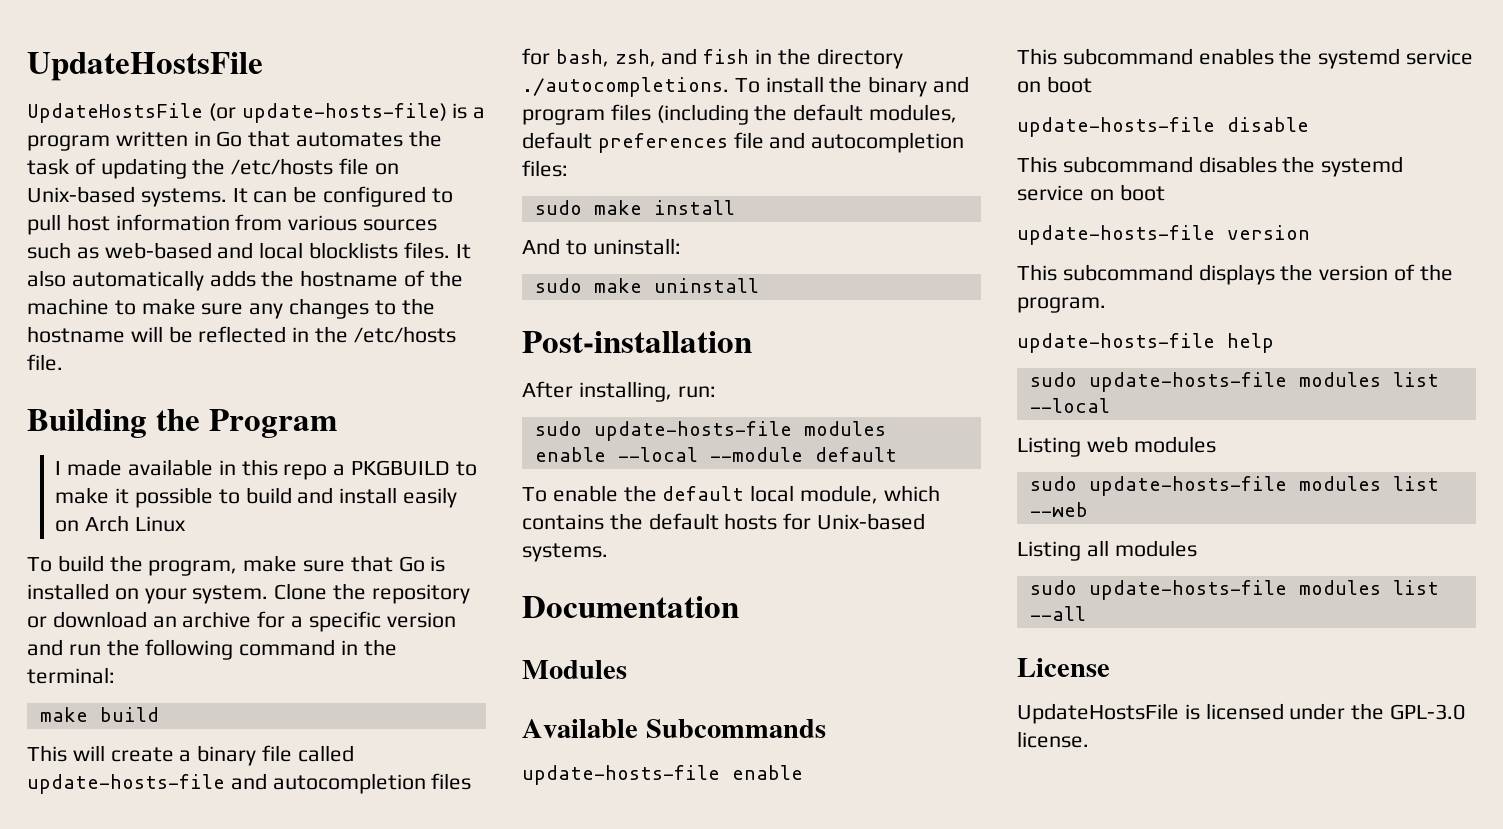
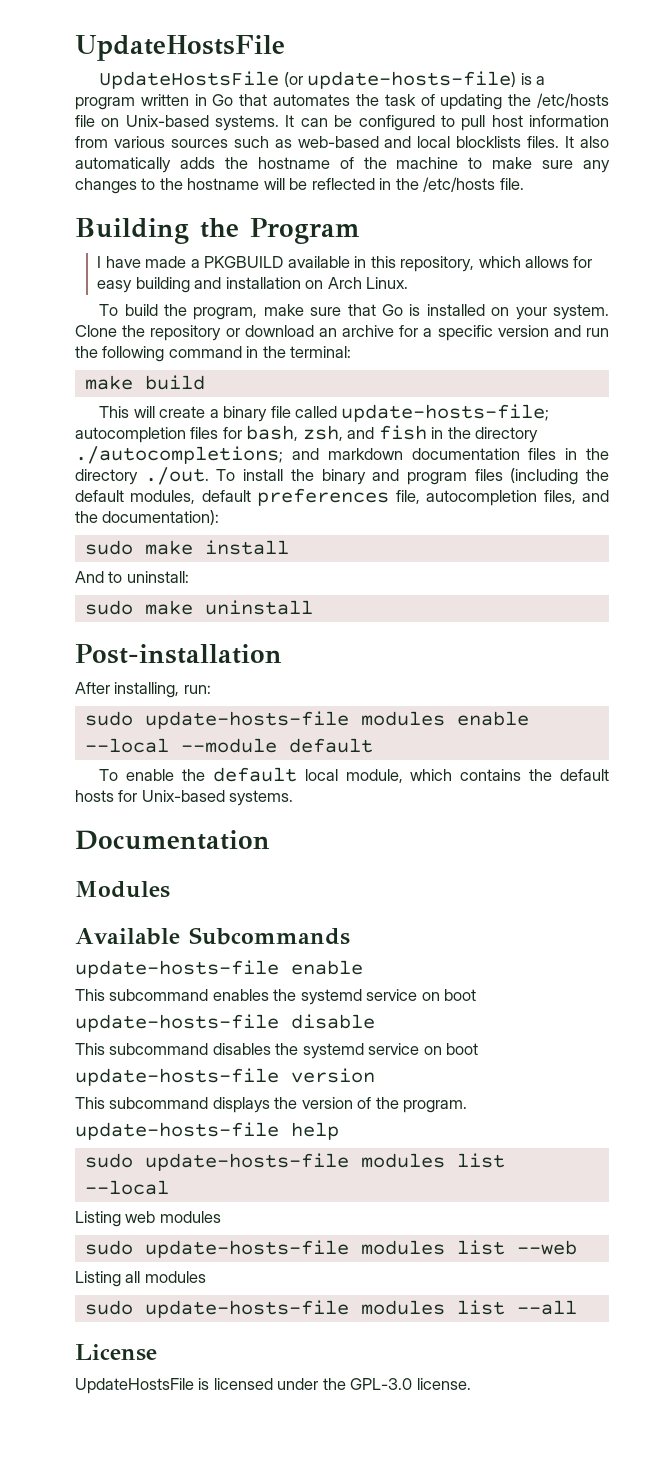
[67,459,477,480] [55,487,457,508] made available in this repo a PKGBUILD to make it possible to build and install easily -> [105,256,593,272] [97,277,301,293] have made a PKGBUILD available in this repository, which allows for easy building and installation
[134,516,186,532] Linux -> [366,277,409,289] Linux.
[27,773,267,794] update-hosts-file and -> [341,404,550,422] update-hosts-file;
[522,77,729,97] ./autocompletions. -> [75,446,609,464] [75,467,209,485] ./autocompletions; and markdown documentation files in the directory ./out.
[733,132,965,153] [522,160,568,177] file and autocompletion files: -> [395,490,610,506] [75,510,220,525] file, autocompletion files, and the documentation):

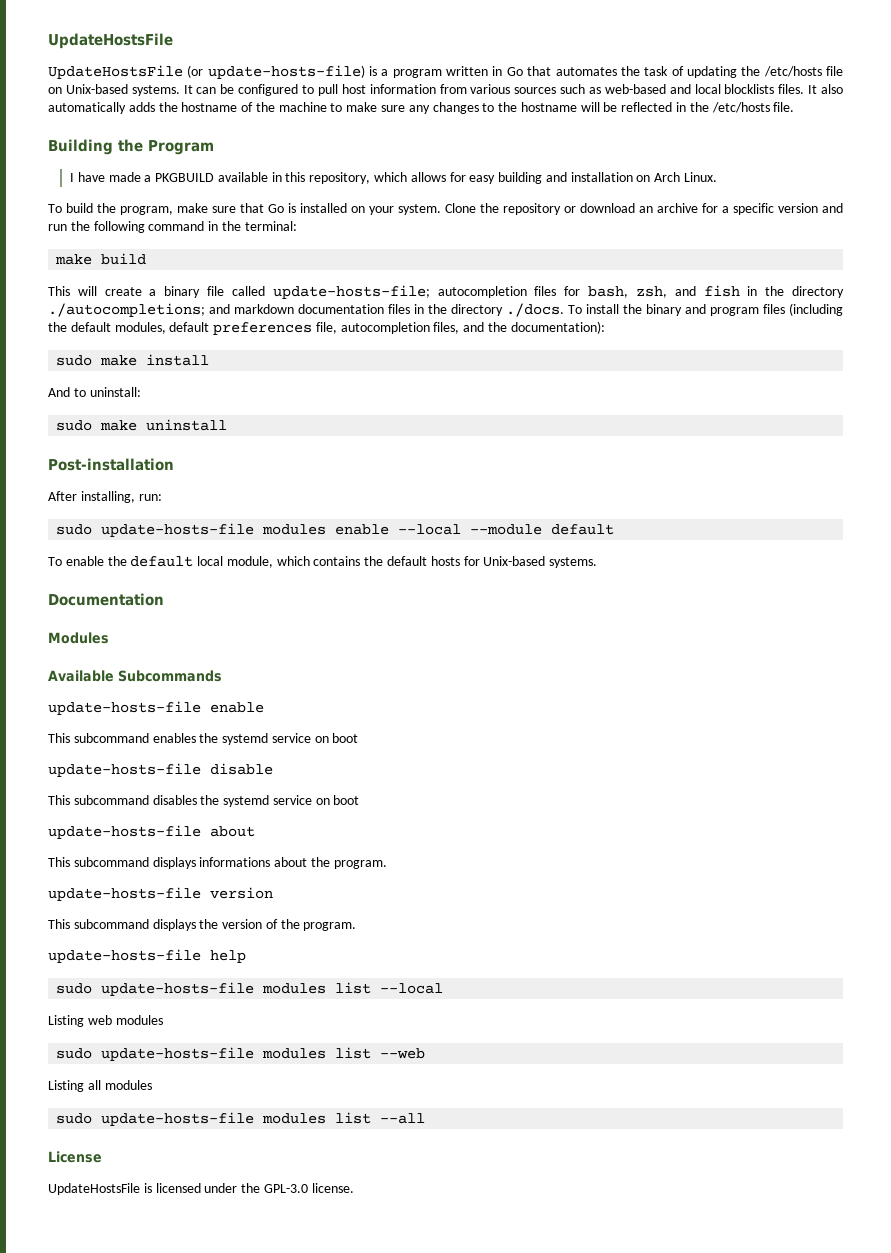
[144,467,209,485] ./out. -> [506,303,564,317] ./docs.
(479, 1049) none -> [48,825,255,839] [48,857,387,869] // update-hosts-file about // This subcommand displays informations about the program.

